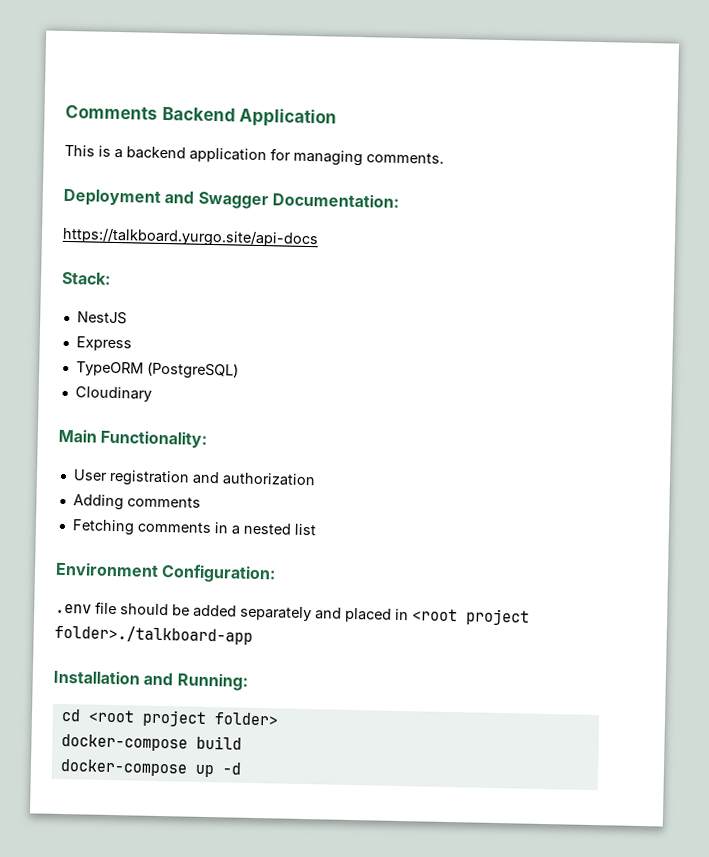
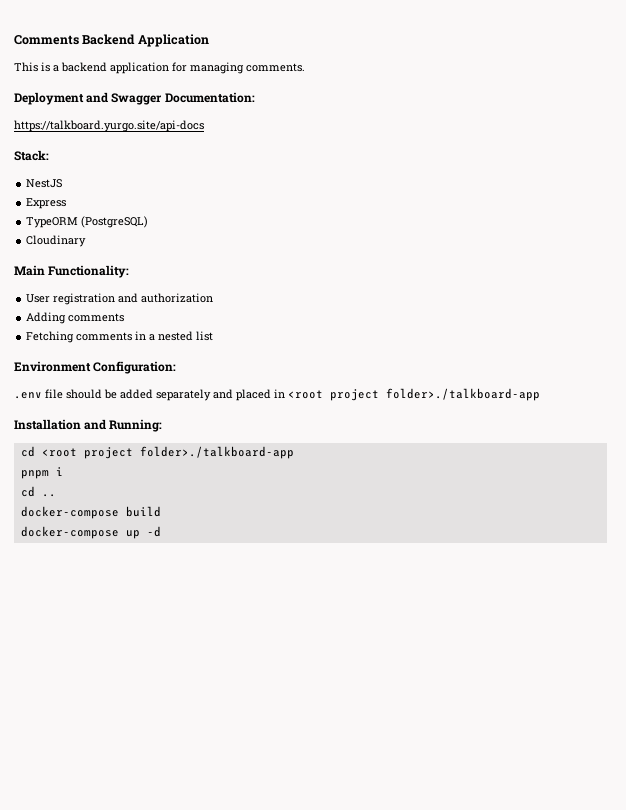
[213,712,279,726] folder> -> [139,446,294,459] [20,467,63,479] [20,486,56,497] folder>./talkboard-app // pnpm i // cd ..

